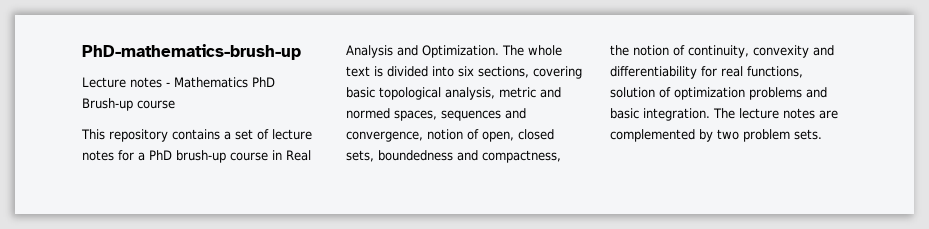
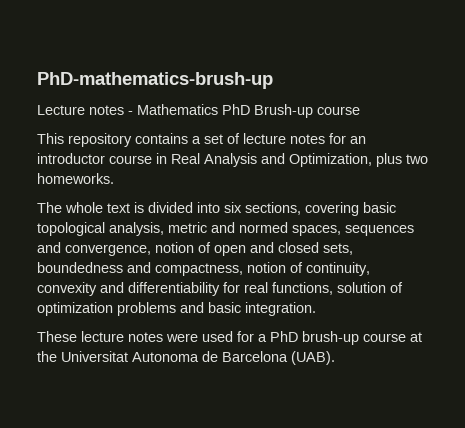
[138,150,226,163] a PhD brush-up -> [350,136,366,144] [37,153,105,164] an introductor
[422,45,499,58] Optimization. -> [289,153,428,167] [37,173,114,184] Optimization, plus two homeworks. //
[482,131,514,142] open, -> [214,242,274,256] open and
[610,45,629,56] the -> (243, 269) none
[713,108,838,119] [610,129,822,142] The lecture notes are complemented by two problem sets. -> [37,331,422,345] [37,351,335,365] // These lecture notes were used for a PhD brush-up course at the Universitat Autonoma de Barcelona (UAB).

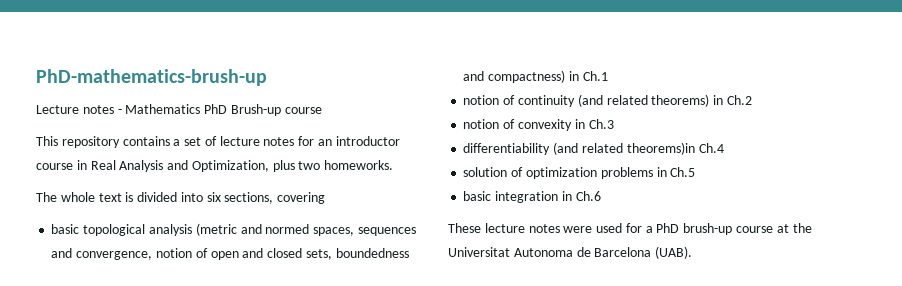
(359, 209) none -> (326, 198) //
[109,222,207,236] analysis, metric -> [148,223,237,236] analysis (metric
[155,262,370,276] [37,282,403,296] [37,302,316,316] compactness, notion of continuity, convexity and differentiability for real functions, solution of optimization problems and basic integration. -> [488,70,608,83] [463,94,752,107] [463,119,614,131] [463,142,724,155] [463,167,696,179] [463,191,601,203] compactness) in Ch.1 // notion of continuity (and related theorems) in Ch.2 // notion of convexity in Ch.3 // differentiability (and related theorems)in Ch.4 // solution of optimization problems in Ch.5 // basic integration in Ch.6

